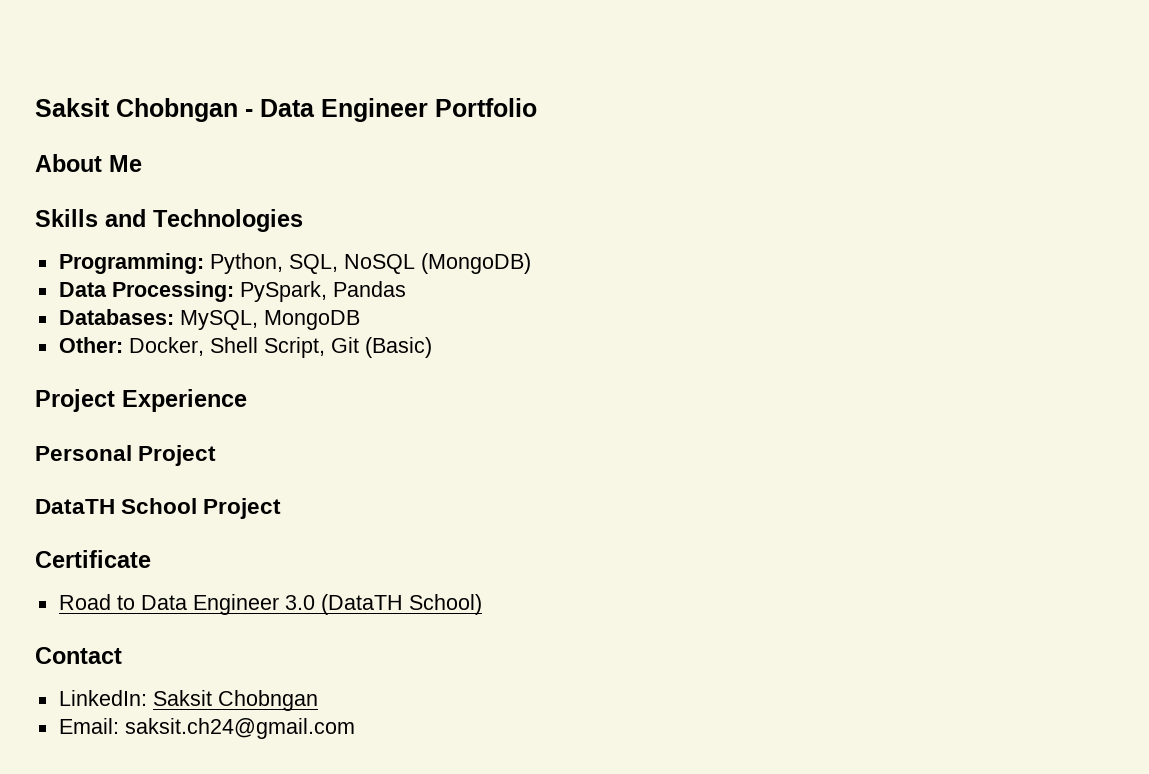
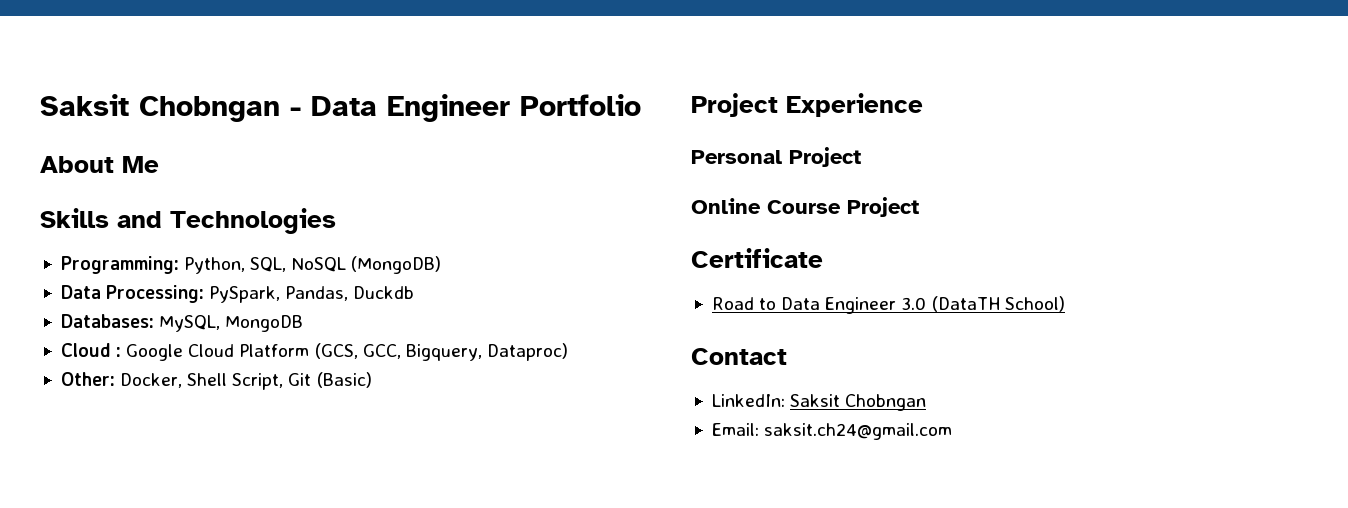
[332,281,406,297] Pandas -> [285,286,415,301] Pandas, Duckdb
(360, 320) none -> [60,343,568,361] // Cloud : Google Cloud Platform (GCS, GCC, Bigquery, Dataproc)
[35,498,198,514] DataTH School -> [691,198,841,214] Online Course

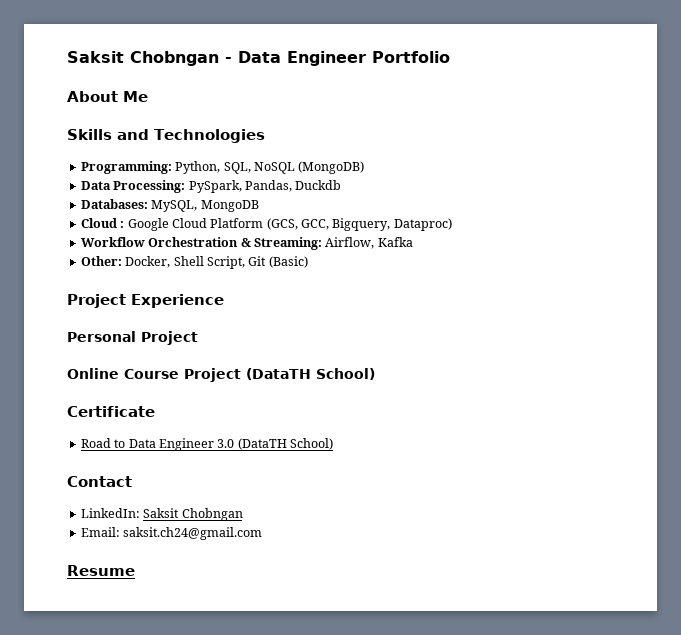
(568, 352) none -> [80,237,413,250] // Workflow Orchestration & Streaming: Airflow, Kafka
(919, 207) none -> [246,368,375,380] (DataTH School)
(953, 431) none -> [67,565,135,576] // Resume

